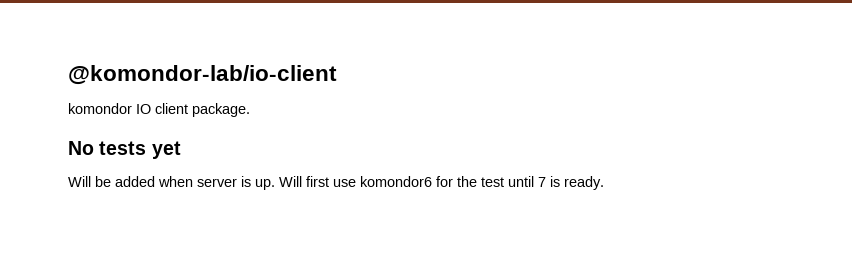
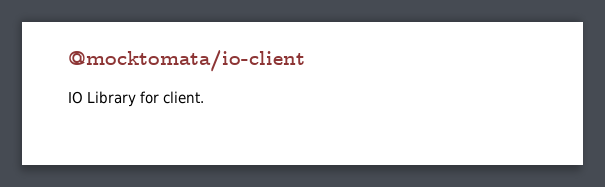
[68,65,337,85] [68,103,250,117] [68,141,181,159] [68,176,604,190] @komondor-lab/io-client // komondor IO client package. // No tests yet // Will be added when server is up. Will first use komondor6 for the test until 7 is ready. -> [68,50,305,72] [68,91,205,107] @mocktomata/io-client // IO Library for client.

